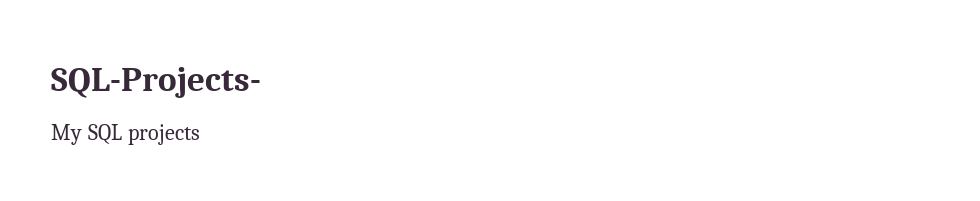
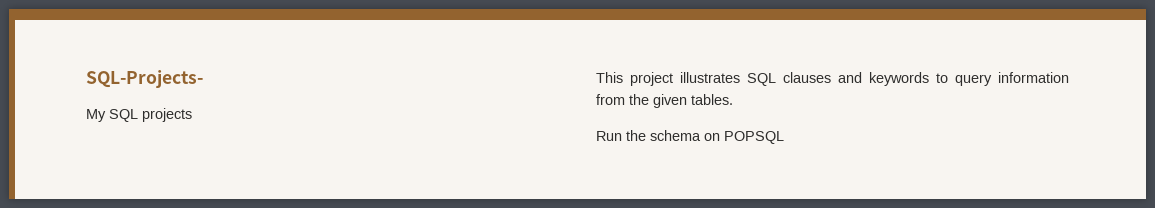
(200, 134) none -> [596,72,1069,86] [596,94,733,108] [596,130,784,144] // This project illustrates SQL clauses and keywords to query information from the given tables. // Run the schema on POPSQL

